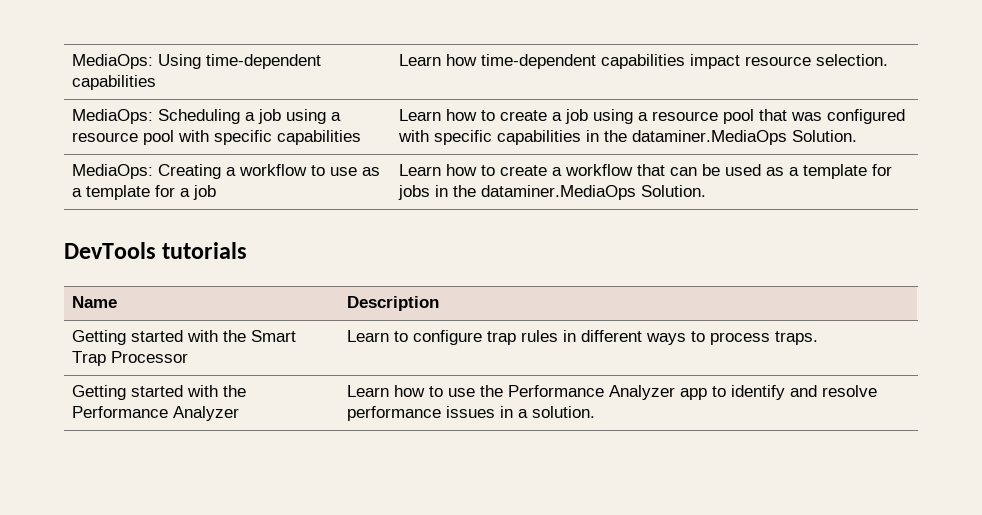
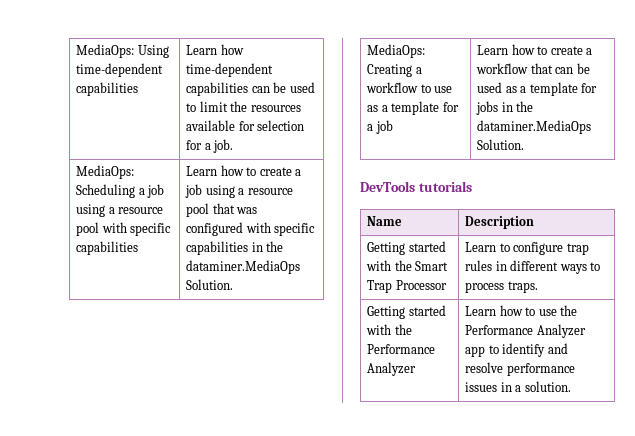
[689,54,888,69] impact resource selection. -> [251,82,315,93] [186,101,301,112] [186,120,305,131] [186,139,234,153] can be used to limit the resources available for selection for a job.

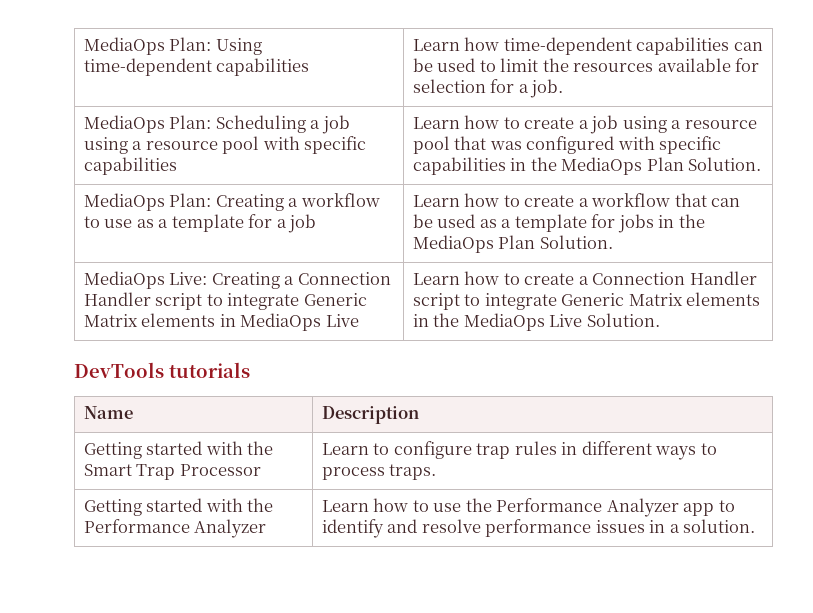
[76,44,135,58] MediaOps: -> [83,37,212,55] MediaOps Plan:
[76,165,135,179] MediaOps: -> [83,115,212,133] MediaOps Plan:
[186,260,301,274] [186,279,234,290] [367,44,426,58] dataminer.MediaOps Solution. // MediaOps: -> [561,157,762,175] [83,193,212,211] MediaOps Plan Solution. // MediaOps Plan:
[477,120,592,134] dataminer.MediaOps -> [412,235,613,253] [83,271,391,289] [83,292,367,310] [83,313,359,331] [412,271,757,285] [412,292,761,310] [412,313,583,331] MediaOps Plan Solution. // MediaOps Live: Creating a Connection Handler script to integrate Generic Matrix elements in MediaOps Live | Learn how to create a Connection Handler script to integrate Generic Matrix elements in the MediaOps Live

